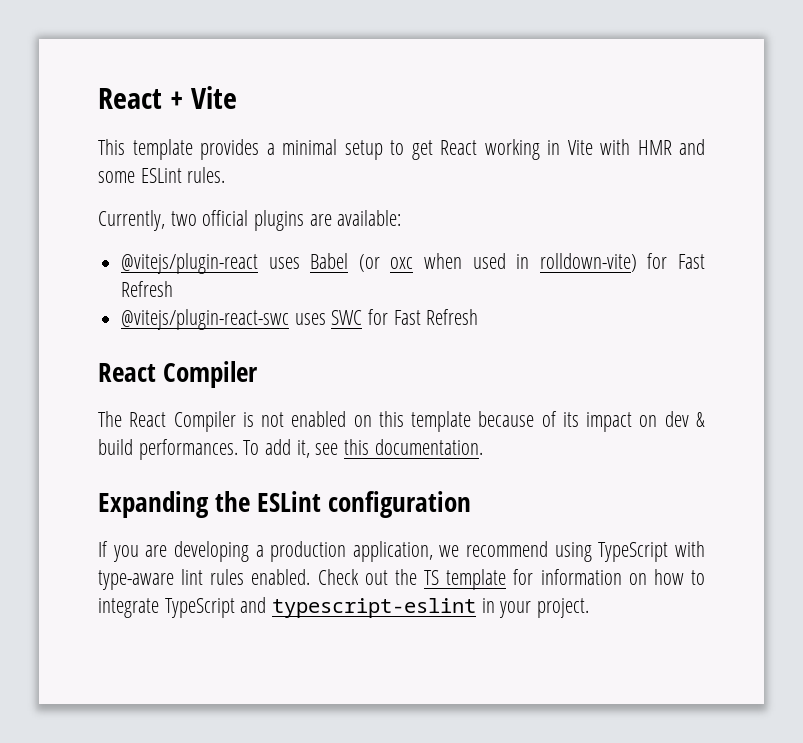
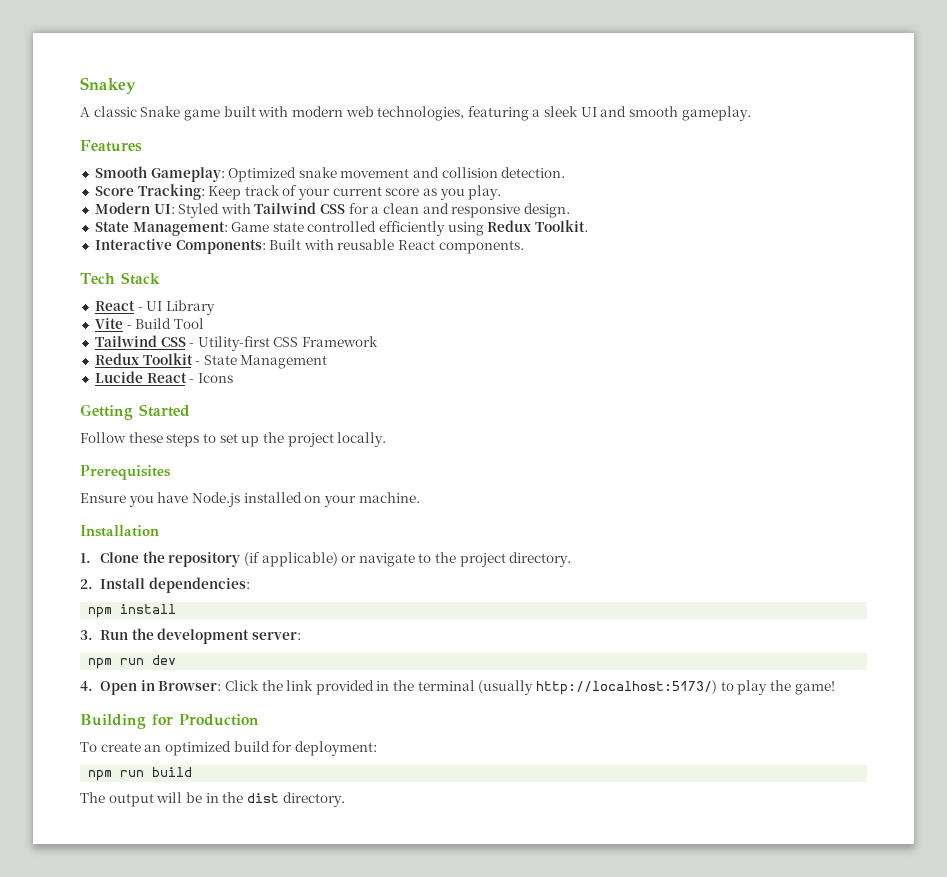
[98,86,237,109] [98,139,705,160] [98,167,226,183] [98,210,402,231] [121,253,705,274] [121,281,174,297] [121,309,479,330] [98,361,259,388] [98,411,705,432] [98,439,483,460] [98,491,472,518] [98,541,705,562] [98,569,705,590] [98,597,590,618] React + Vite // This template provides a minimal setup to get React working in Vite with HMR and some ESLint rules. // Currently, two official plugins are available: // @vitejs/plugin-react uses Babel (or oxc when used in rolldown-vite) for Fast Refresh // @vitejs/plugin-react-swc uses SWC for Fast Refresh // React Compiler // The React Compiler is not enabled on this template because of its impact on dev & build performances. To add it, see this documentation. // Expanding the ESLint configuration // If you are developing a production application, we recommend using TypeScript with type-aware lint rules enabled. Check out the TS template for information on how to integrate TypeScript and typescript-eslint in your project. -> [80,77,136,94] [80,106,751,121] [80,140,142,152] [94,166,566,182] [94,184,502,200] [94,202,570,218] [94,220,589,236] [94,239,524,254] [80,272,160,285] [94,300,215,315] [94,318,204,329] [94,335,379,351] [94,353,328,369] [94,371,233,383] [80,404,190,420] [80,432,387,447] [80,465,171,480] [80,492,420,507] [80,525,159,537] [80,551,572,567] [80,577,250,593] [88,604,177,618] [80,628,301,644] [88,655,177,669] [80,680,835,695] [80,714,259,729] [80,741,377,756] [88,767,193,781] [80,792,345,807] Snakey // A classic Snake game built with modern web technologies, featuring a sleek UI and smooth gameplay. // Features // Smooth Gameplay: Optimized snake movement and collision detection. // Score Tracking: Keep track of your current score as you play. // Modern UI: Styled with Tailwind CSS for a clean and responsive design. // State Management: Game state controlled efficiently using Redux Toolkit. // Interactive Components: Built with reusable React components. // Tech Stack // React - UI Library // Vite - Build Tool // Tailwind CSS - Utility-first CSS Framework // Redux Toolkit - State Management // Lucide React - Icons // Getting Started // Follow these steps to set up the project locally. // Prerequisites // Ensure you have Node.js installed on your machine. // Installation // 1. Clone the repository (if applicable) or navigate to the project directory. // 2. Install dependencies: // npm install // 3. Run the development server: // npm run dev // 4. Open in Browser: Click the link provided in the terminal (usually http://localhost:5173/) to play the game! // Building for Production // To create an optimized build for deployment: // npm run build // The output will be in the dist directory.

